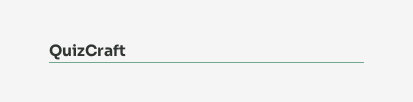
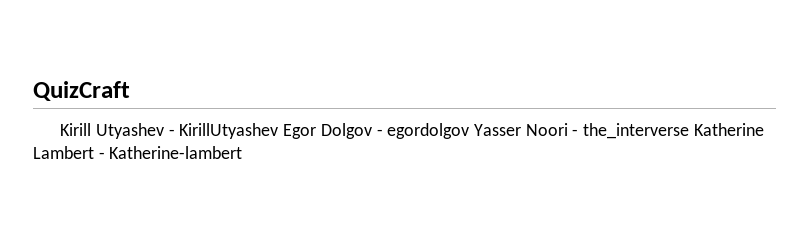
(126, 52) none -> [60,123,764,139] [33,146,243,159] // Kirill Utyashev - KirillUtyashev Egor Dolgov - egordolgov Yasser Noori - the_interverse Katherine Lambert - Katherine-lambert

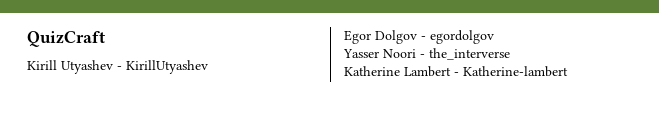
(279, 131) none -> (208, 67) //
(470, 131) none -> (494, 37) //
(690, 131) none -> (510, 54) //

